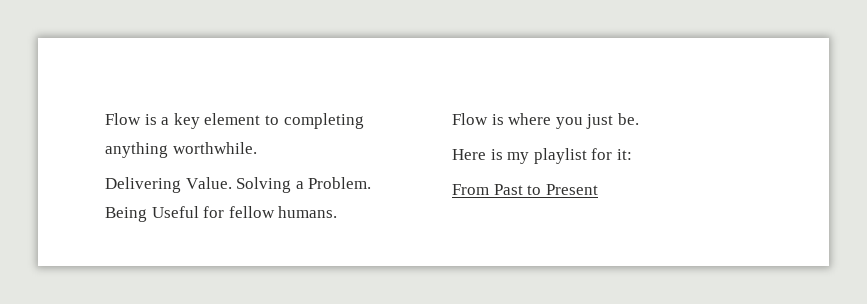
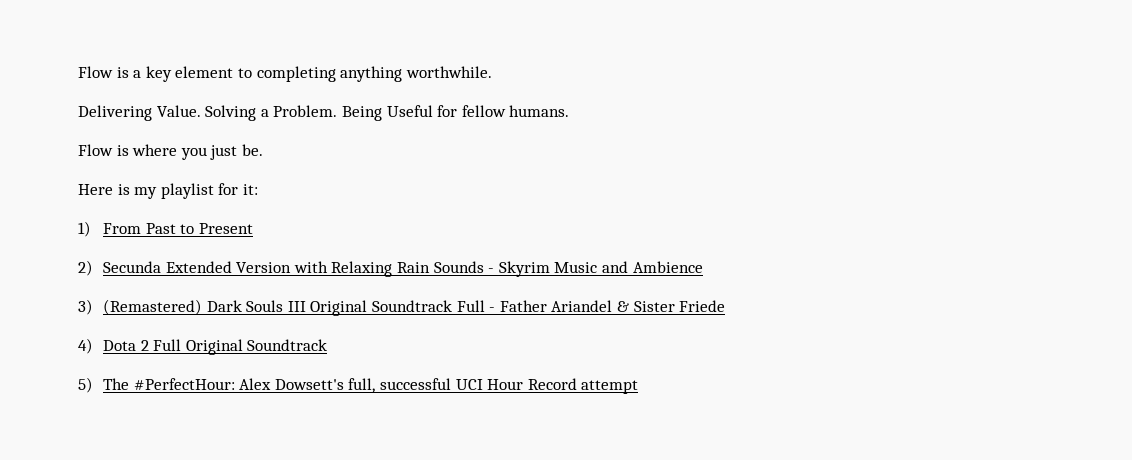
(632, 154) none -> [78,221,91,237] 1)
(598, 189) none -> [78,260,703,277] [78,299,726,316] [78,338,328,355] [78,377,639,394] // 2) Secunda Extended Version with Relaxing Rain Sounds - Skyrim Music and Ambience // 3) (Remastered) Dark Souls III Original Soundtrack Full - Father Ariandel & Sister Friede // 4) Dota 2 Full Original Soundtrack // 5) The #PerfectHour: Alex Dowsett's full, successful UCI Hour Record attempt

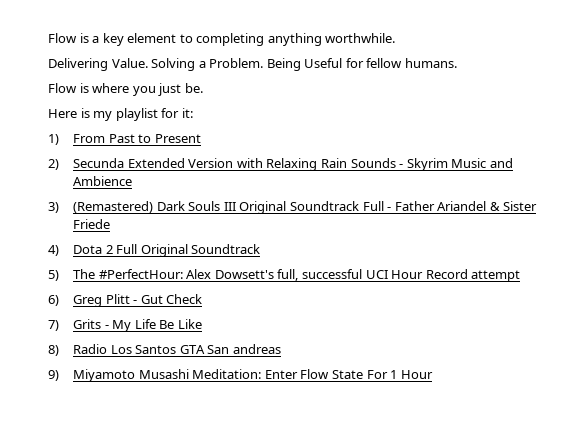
(639, 387) none -> [48,294,203,307] [48,319,202,332] [48,344,281,356] [48,369,433,382] // 6) Greg Plitt - Gut Check // 7) Grits - My Life Be Like // 8) Radio Los Santos GTA San andreas // 9) Miyamoto Musashi Meditation: Enter Flow State For 1 Hour

